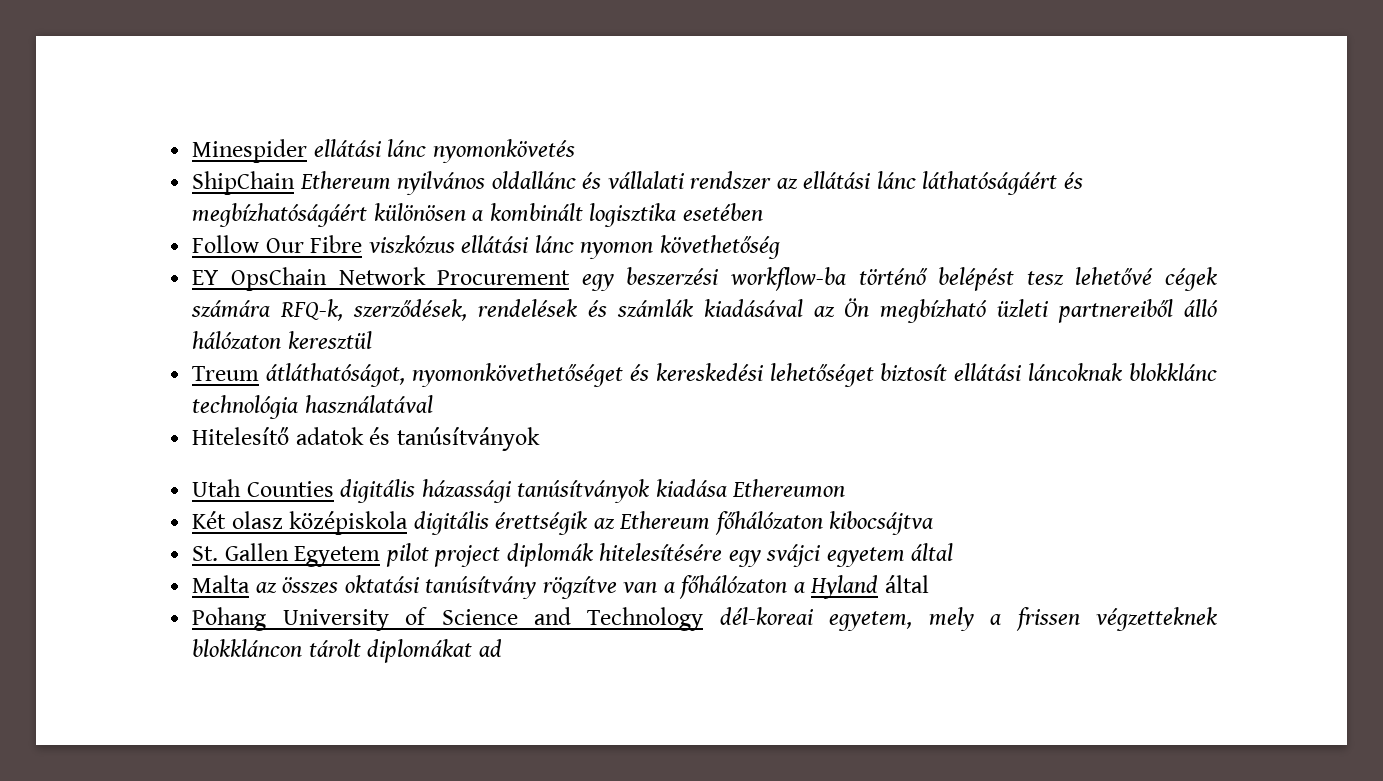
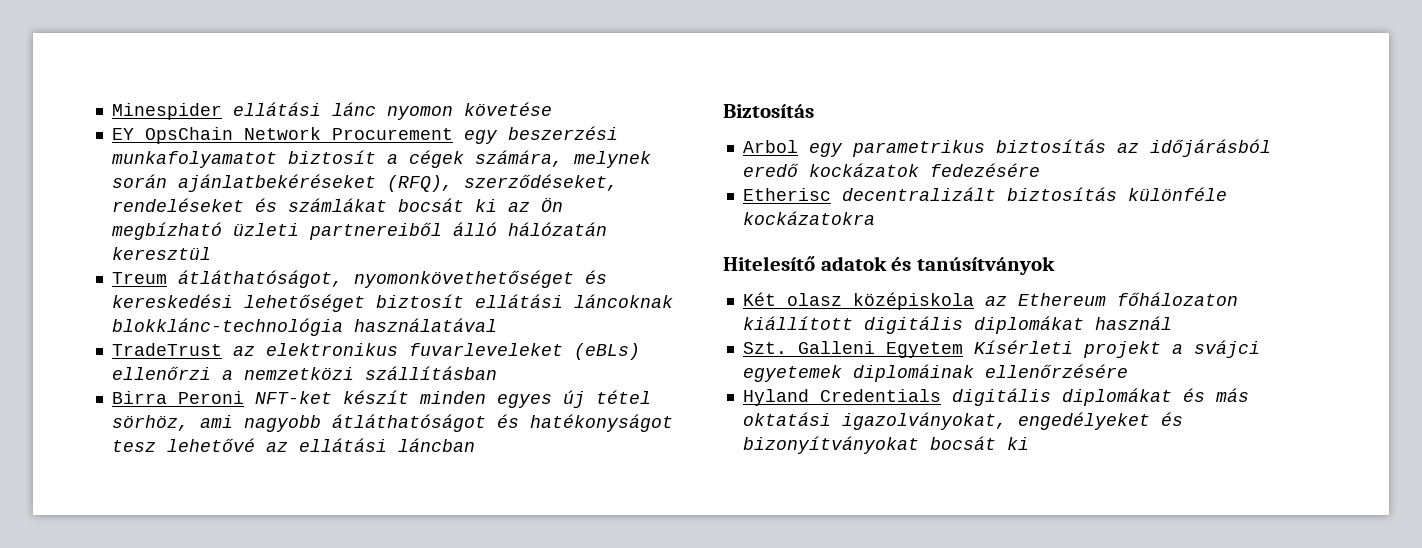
[432,139,575,163] [192,171,1083,195] [192,203,763,227] [192,235,780,259] nyomonkövetés // ShipChain Ethereum nyilvános oldallánc és vállalati rendszer az ellátási lánc láthatóságáért és megbízhatóságáért különösen a kombinált logisztika esetében // Follow Our Fibre viszkózus ellátási lánc nyomon követhetőség -> [386,102,552,120] nyomon követése
[730,267,1218,291] [191,299,803,321] workflow-ba történő belépést tesz lehetővé cégek számára RFQ-k, szerződések, rendelések és számlák kiadásával -> [111,150,651,168] [111,174,618,192] [111,198,497,212] munkafolyamatot biztosít a cégek számára, melynek során ajánlatbekéréseket (RFQ), szerződéseket, rendeléseket és számlákat bocsát ki
[192,331,282,349] hálózaton -> [507,222,607,236] hálózatán
[1129,363,1217,381] [192,395,299,419] blokklánc technológia -> [111,318,343,336] blokklánc-technológia
[192,427,540,451] [192,479,846,503] [192,511,934,535] [192,543,954,567] [192,575,929,599] [192,607,1217,631] [192,639,502,663] Hitelesítő adatok és tanúsítványok // Utah Counties digitális házassági tanúsítványok kiadása Ethereumon // Két olasz középiskola digitális érettségik az Ethereum főhálózaton kibocsájtva // St. Gallen Egyetem pilot project diplomák hitelesítésére egy svájci egyetem által // Malta az összes oktatási tanúsítvány rögzítve van a főhálózaton a Hyland által // Pohang University of Science and Technology dél-koreai egyetem, mely a frissen végzetteknek blokkláncon tárolt diplomákat ad -> [111,343,640,360] [111,366,497,380] [111,390,651,408] [111,414,673,432] [111,438,475,452] [723,104,814,118] [742,139,1271,157] [742,163,1040,177] [742,187,1227,201] [742,211,875,225] [723,256,1055,275] [742,292,1238,310] [742,316,1172,334] [742,340,1260,358] [742,364,1128,382] [742,388,1249,406] [742,412,1183,430] [742,436,1029,454] TradeTrust az elektronikus fuvarleveleket (eBLs) ellenőrzi a nemzetközi szállításban // Birra Peroni NFT-ket készít minden egyes új tétel sörhöz, ami nagyobb átláthatóságot és hatékonyságot tesz lehetővé az ellátási láncban // Biztosítás // Arbol egy parametrikus biztosítás az időjárásból eredő kockázatok fedezésére // Etherisc decentralizált biztosítás különféle kockázatokra // Hitelesítő adatok és tanúsítványok // Két olasz középiskola az Ethereum főhálozaton kiállított digitális diplomákat használ // Szt. Galleni Egyetem Kísérleti projekt a svájci egyetemek diplomáinak ellenőrzésére // Hyland Credentials digitális diplomákat és más oktatási igazolványokat, engedélyeket és bizonyítványokat bocsát ki

